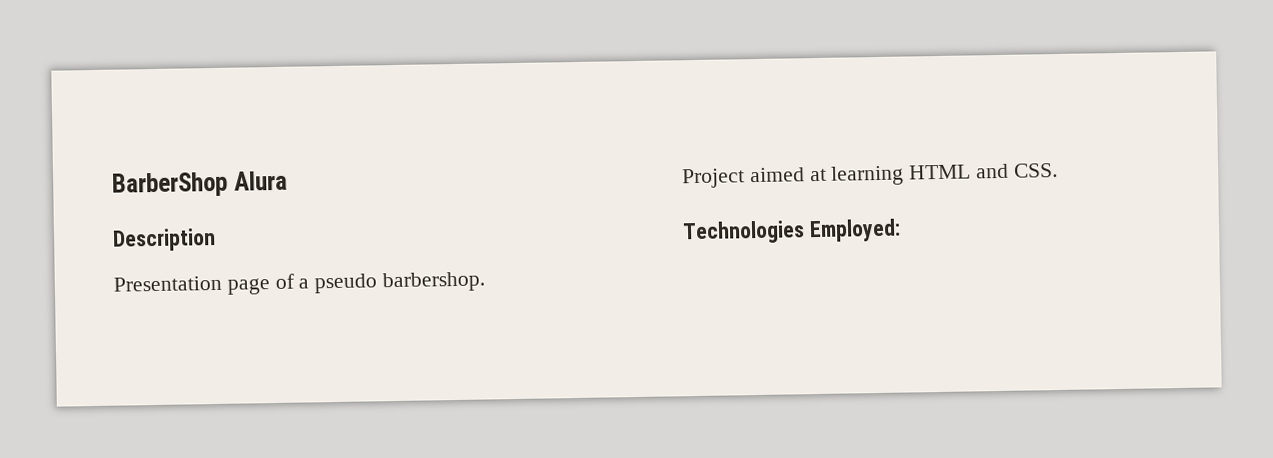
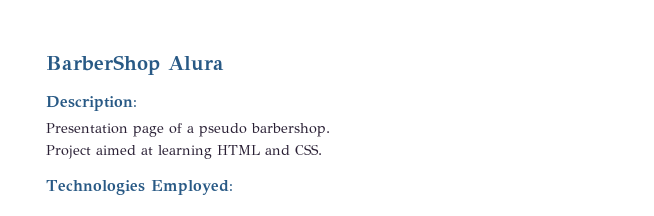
[112,227,216,252] Description -> [46,96,137,111] Description:

